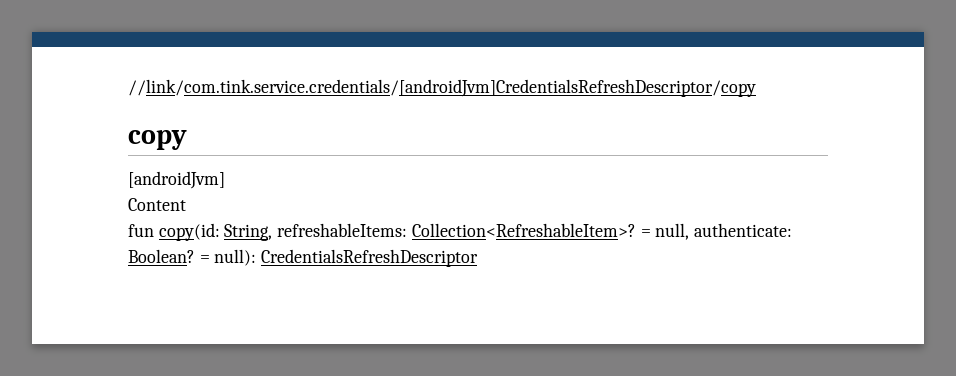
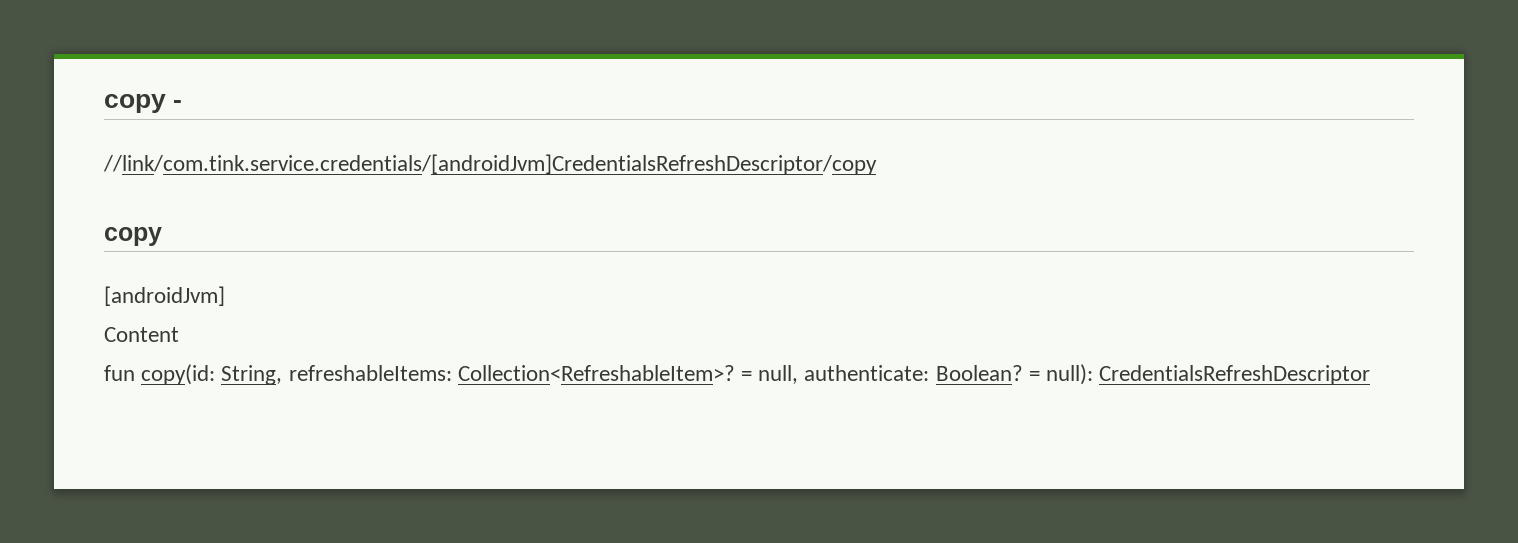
(128, 88) none -> [104,94,183,113] copy - //

